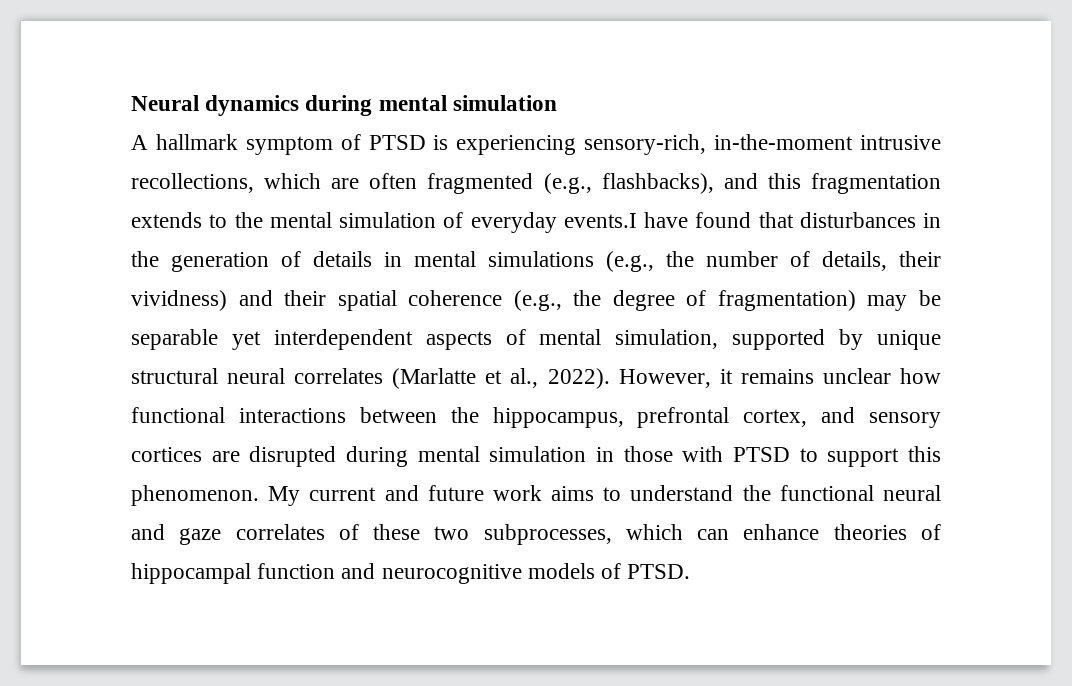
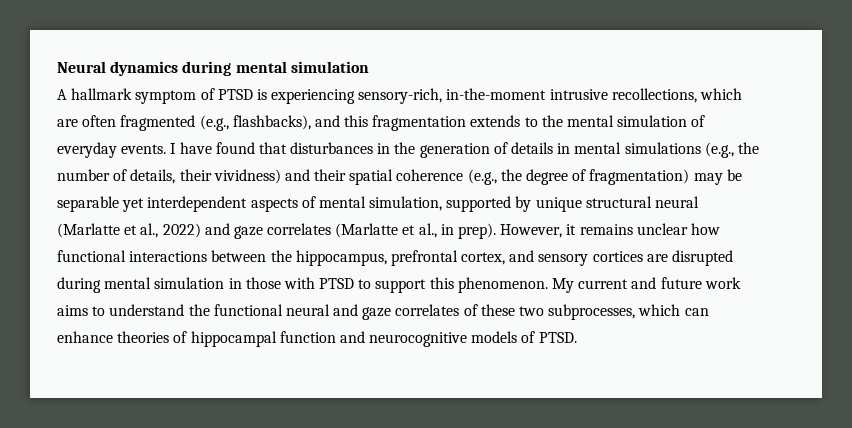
[563,213,637,228] events.I -> [121,143,177,154] events. I
(286, 376) none -> [57,223,263,239] (Marlatte et al., 2022) and gaze
[547,368,610,389] 2022). -> [440,223,497,239] in prep).

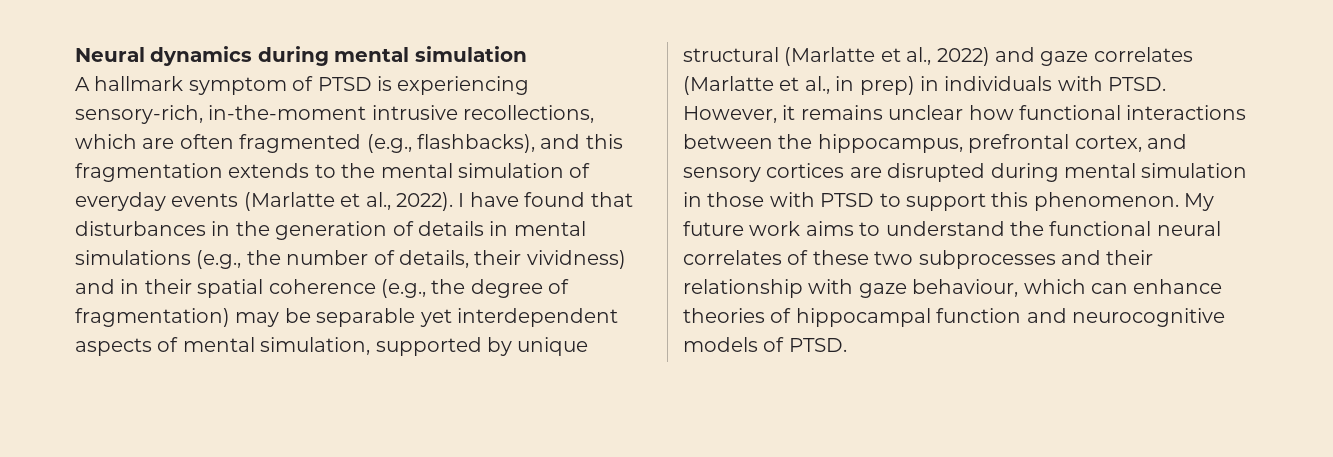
[121,144,167,154] events. -> [171,192,453,211] events (Marlatte et al., 2022).
(310, 175) none -> [120,279,140,294] in
[655,196,700,208] neural -> (779, 54) none
[458,223,497,239] prep). -> [859,76,1167,95] prep) in individuals with PTSD.
[578,277,657,289] current and -> (1215, 202) none
[333,304,392,320] and gaze -> (1221, 228) none
[548,304,636,320] subprocesses, -> [918,250,1154,269] [683,279,1019,298] subprocesses and their relationship with gaze behaviour,

